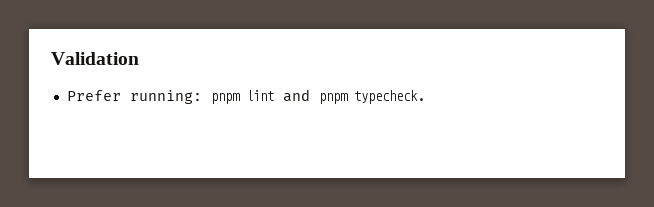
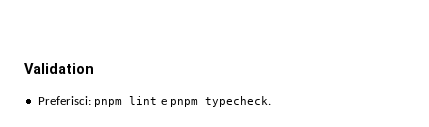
[66,90,202,104] Prefer running: -> [37,96,91,105] Preferisci:
[282,89,310,102] and -> [160,99,167,105] e

